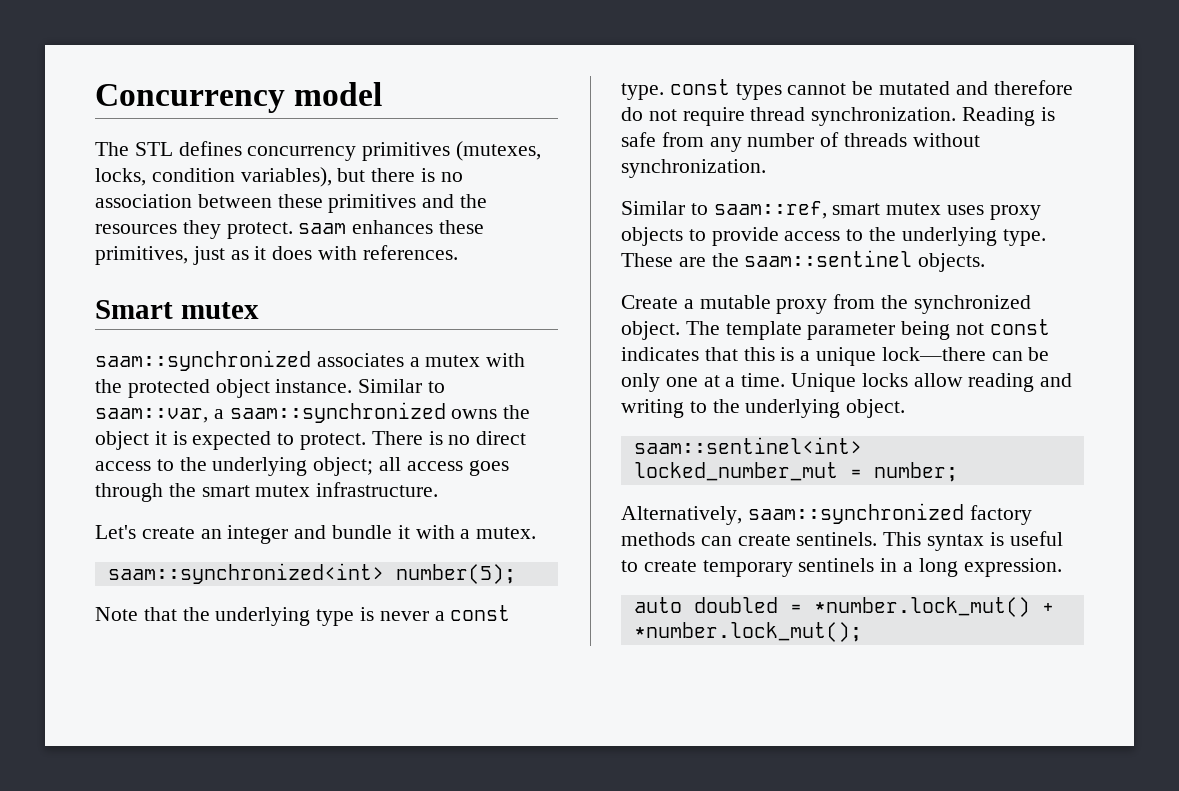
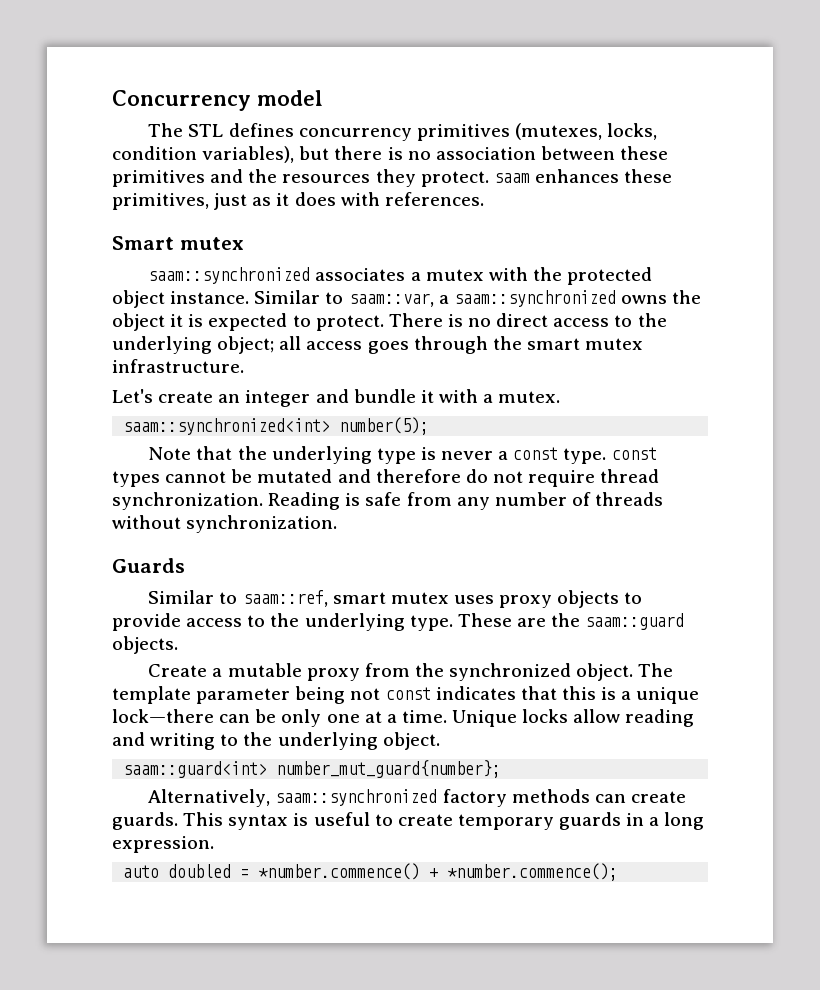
(766, 168) none -> [112,558,185,573] // Guards
[744,250,913,267] saam::sentinel -> [585,613,685,630] saam::guard
[633,437,862,454] [633,462,958,482] saam::sentinel<int> locked_number_mut = number; -> [123,760,502,778] saam::guard<int> number_mut_guard{number};
[796,532,878,546] sentinels. -> [112,812,178,830] guards.
[798,558,875,572] sentinels -> [559,812,622,830] guards
[813,597,1054,617] [633,622,862,642] *number.lock_mut() + *number.lock_mut(); -> [258,863,619,881] *number.commence() + *number.commence();

